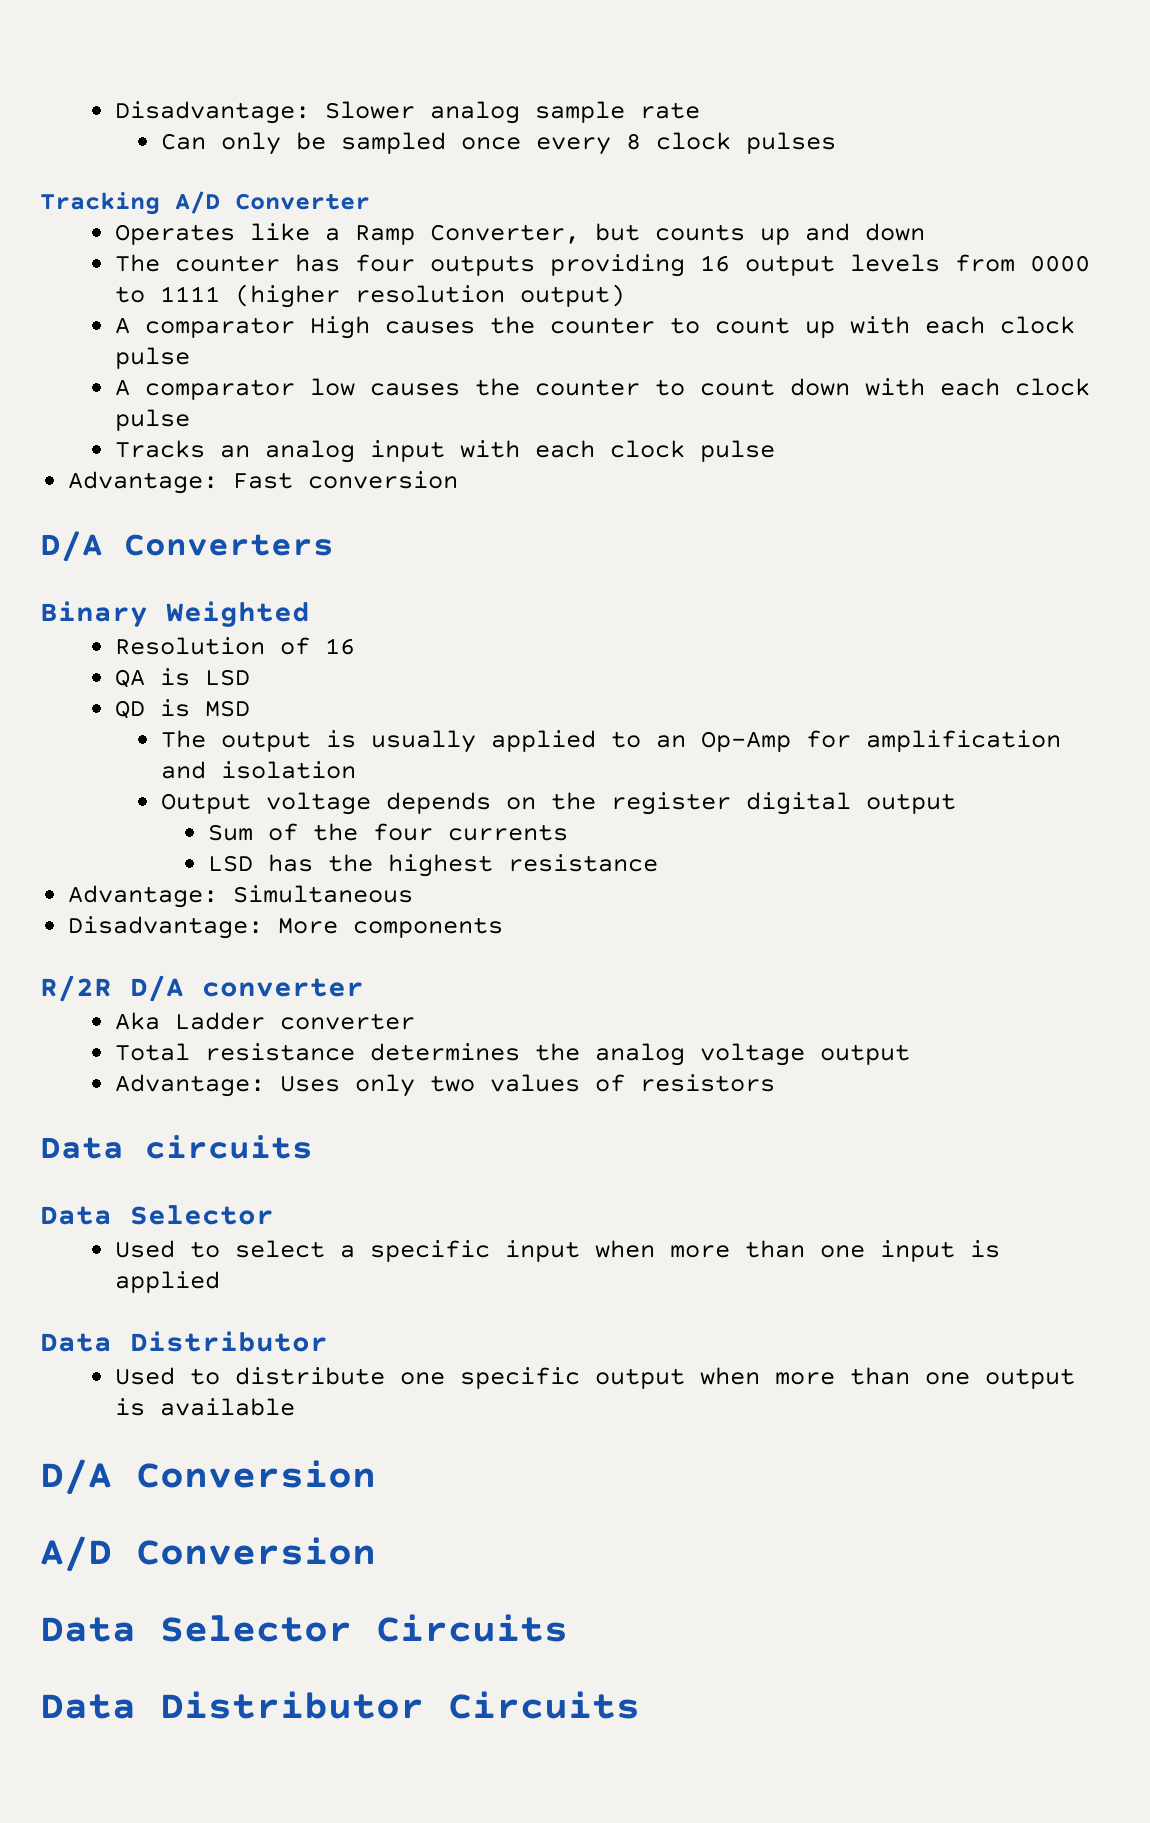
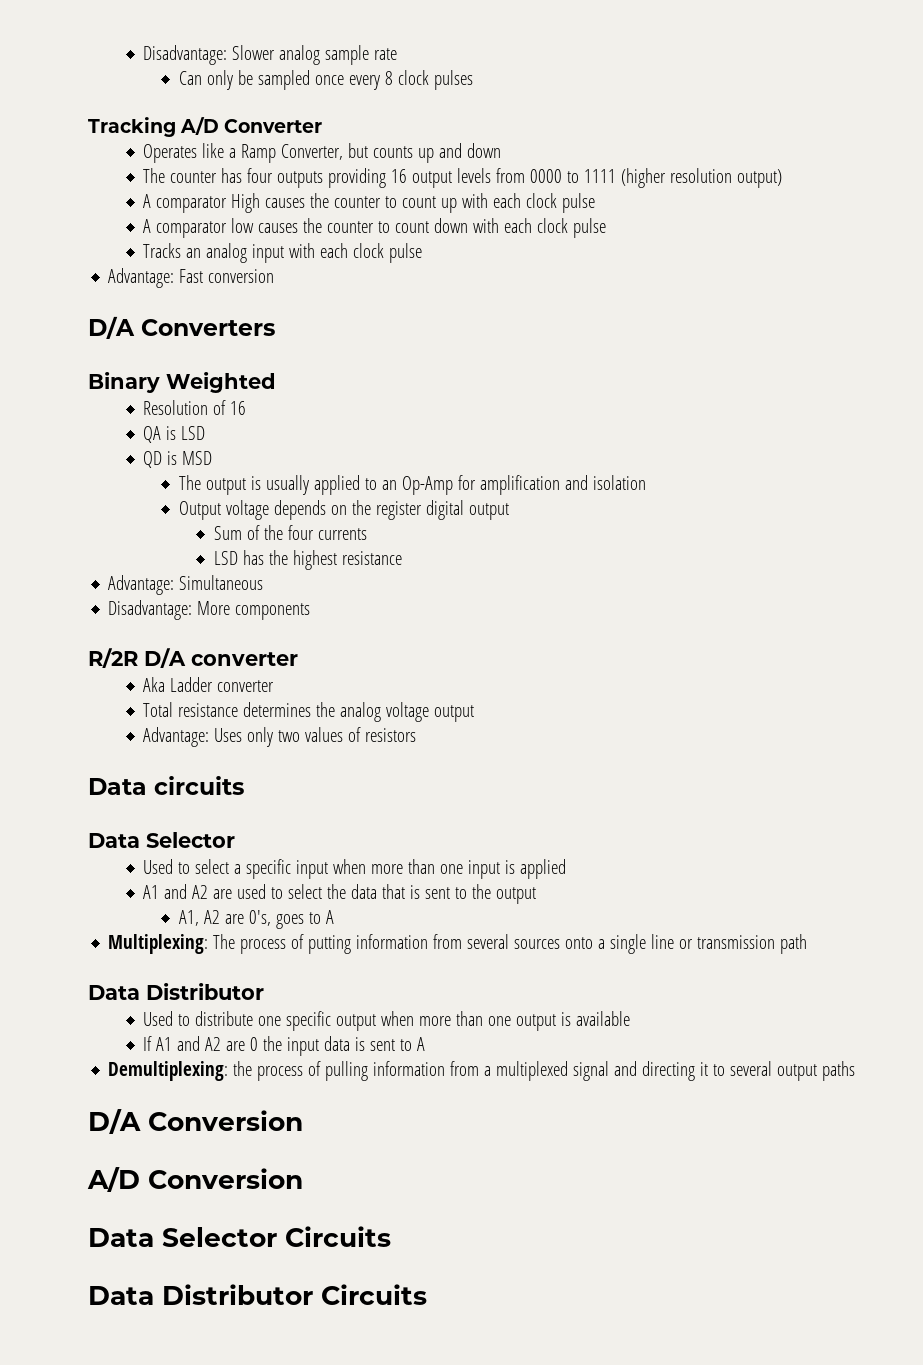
(220, 1282) none -> [143,884,537,904] [178,910,334,929] [108,934,808,954] // A1 and A2 are used to select the data that is sent to the output // A1, A2 are 0's, goes to A // Multiplexing: The process of putting information from several sources onto a single line or transmission path
(295, 1407) none -> [143,1036,426,1056] [108,1061,856,1081] // If A1 and A2 are 0 the input data is sent to A // Demultiplexing: the process of pulling information from a multiplexed signal and directing it to several output paths

